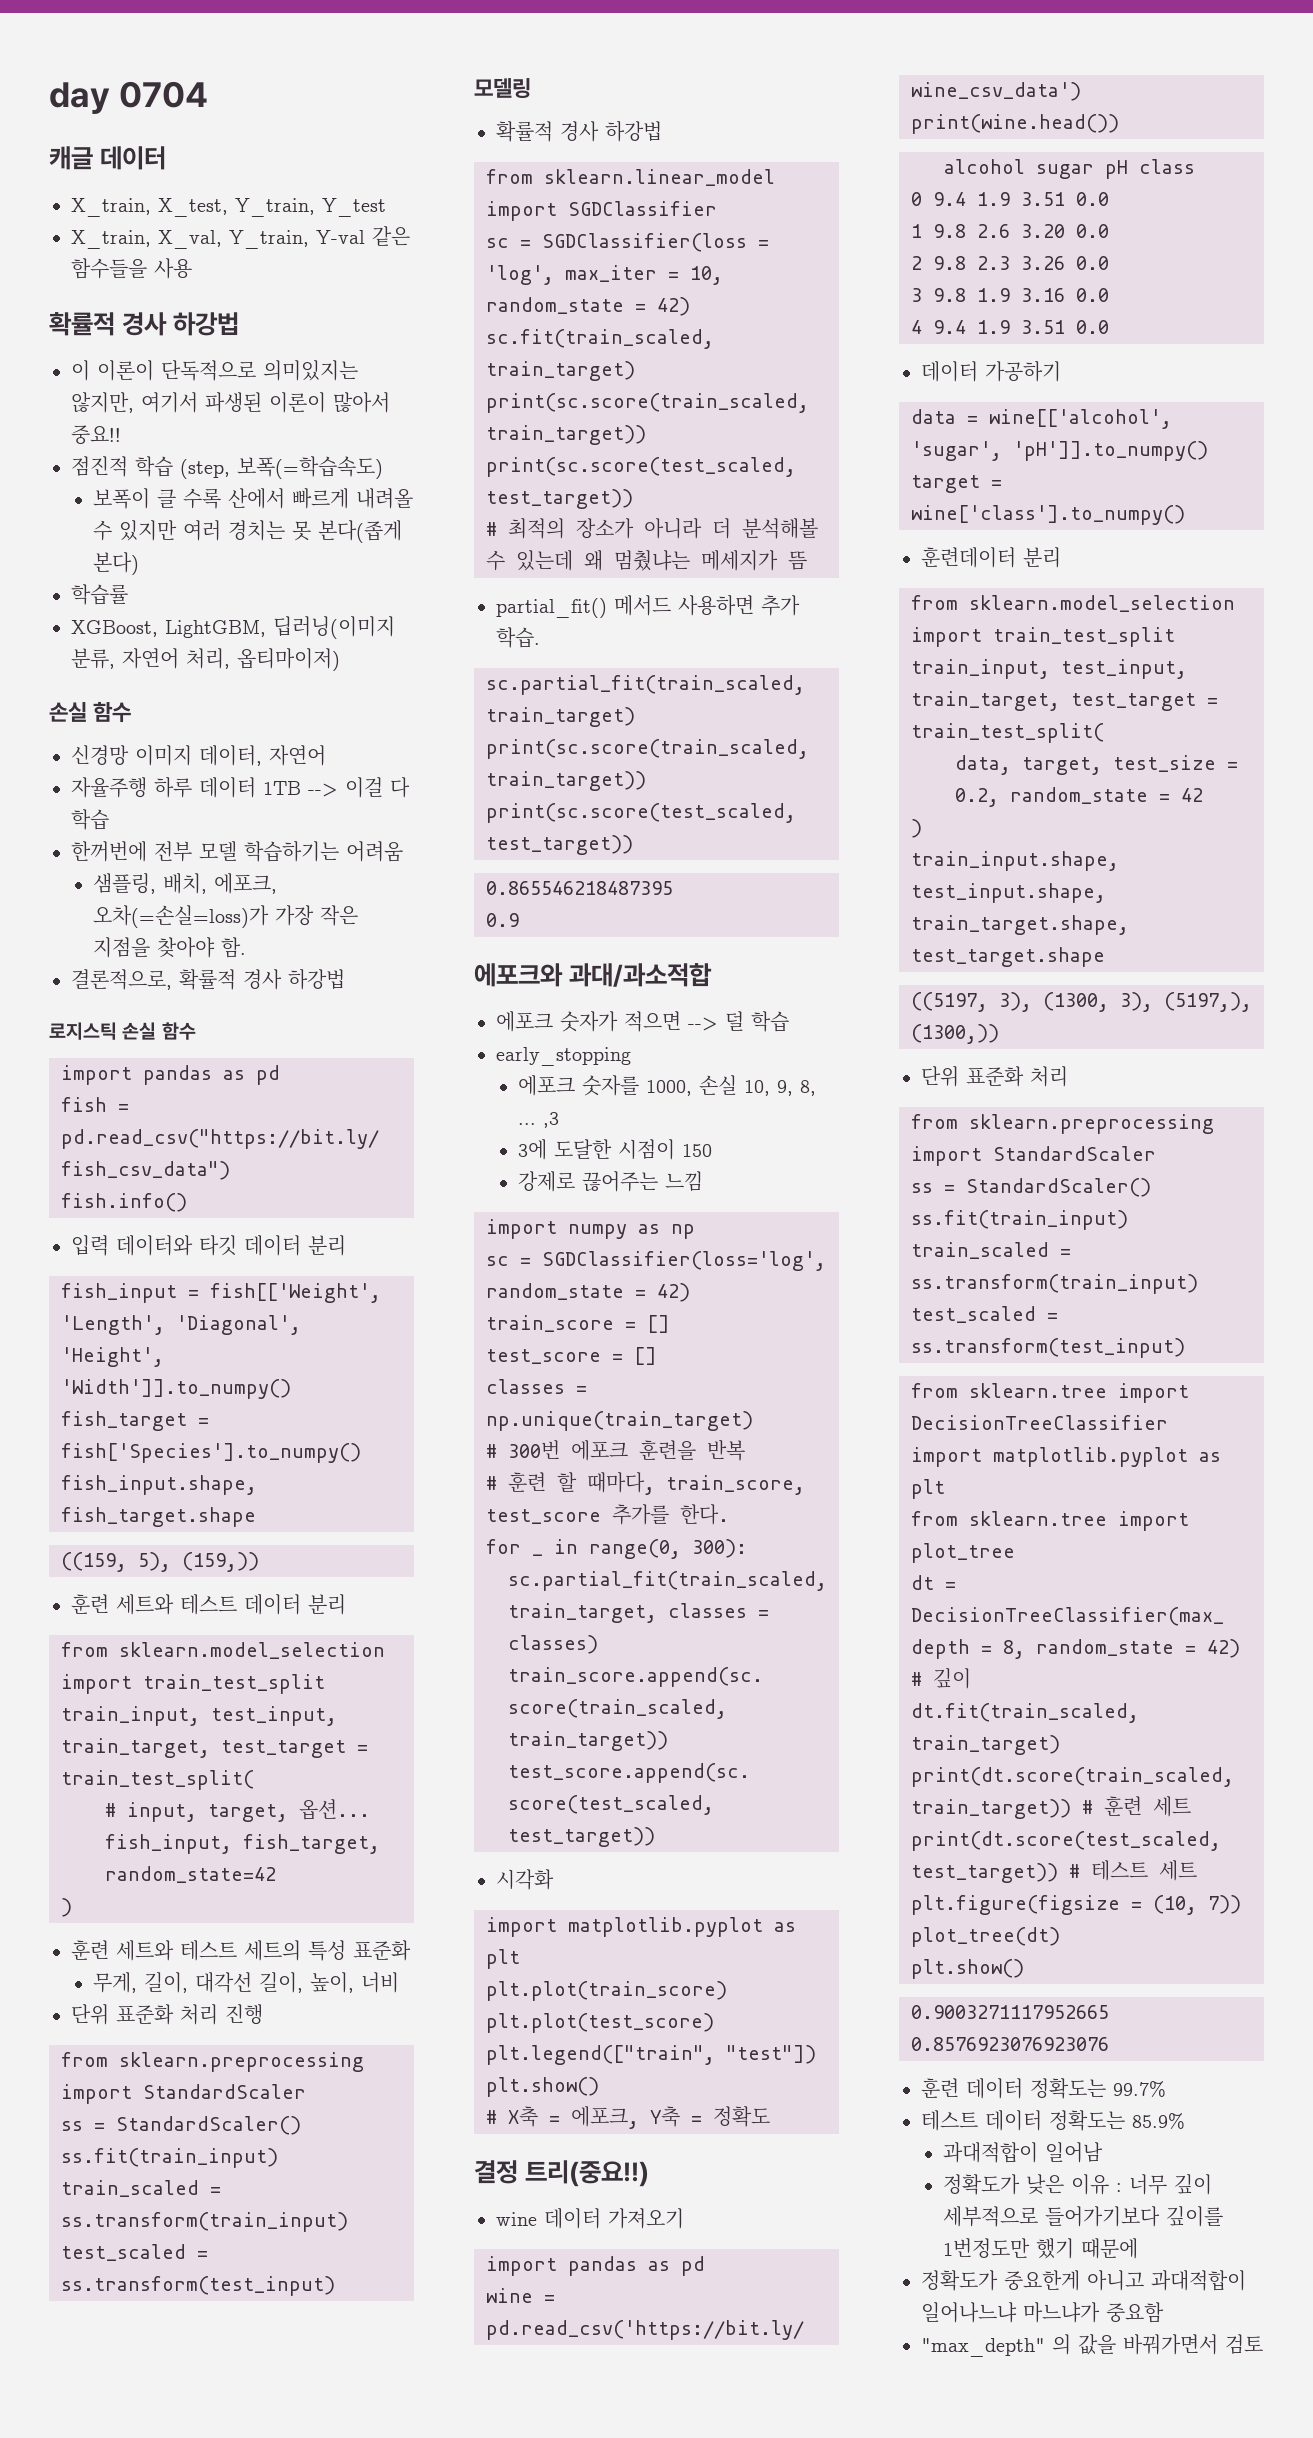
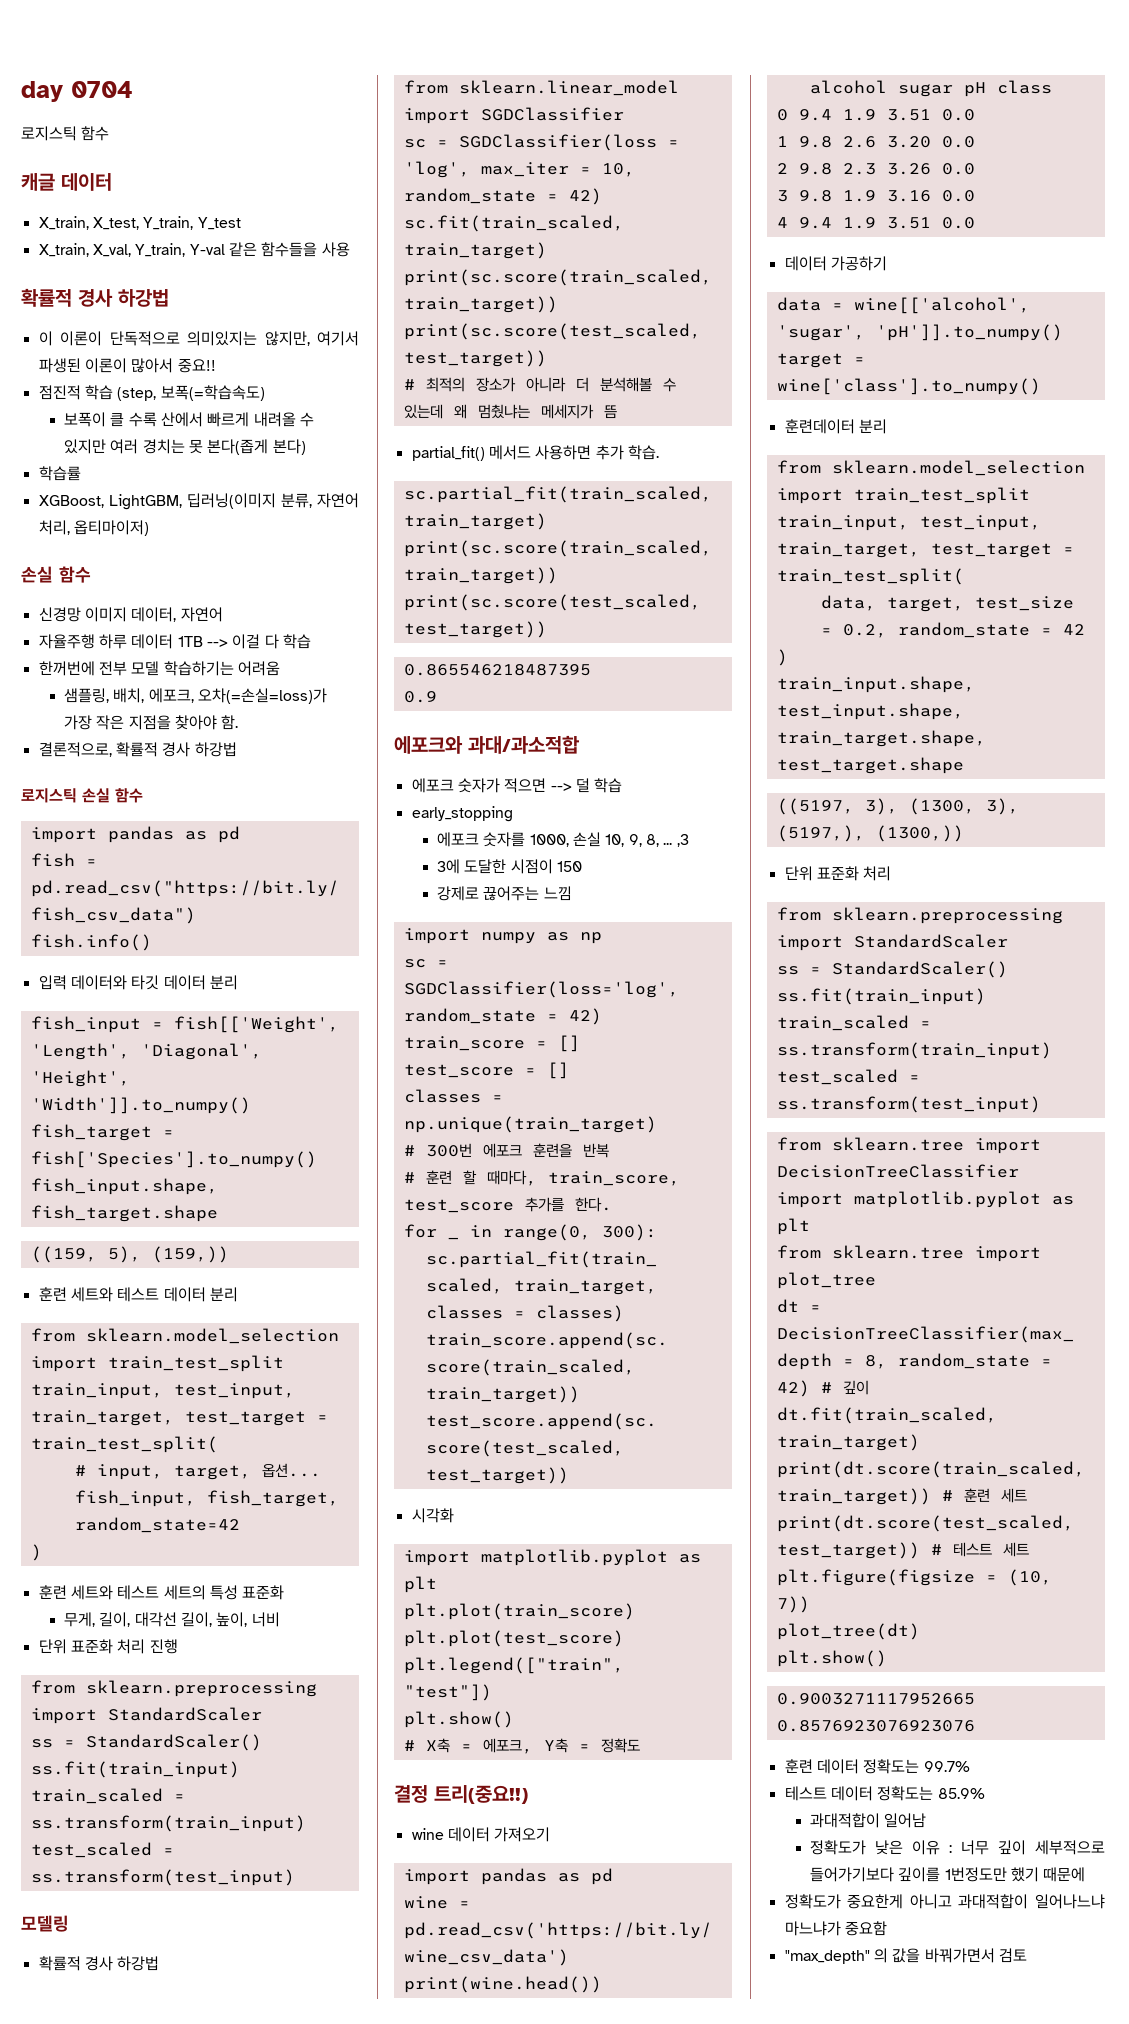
(209, 94) none -> [21,126,110,141] // 로지스틱 함수

